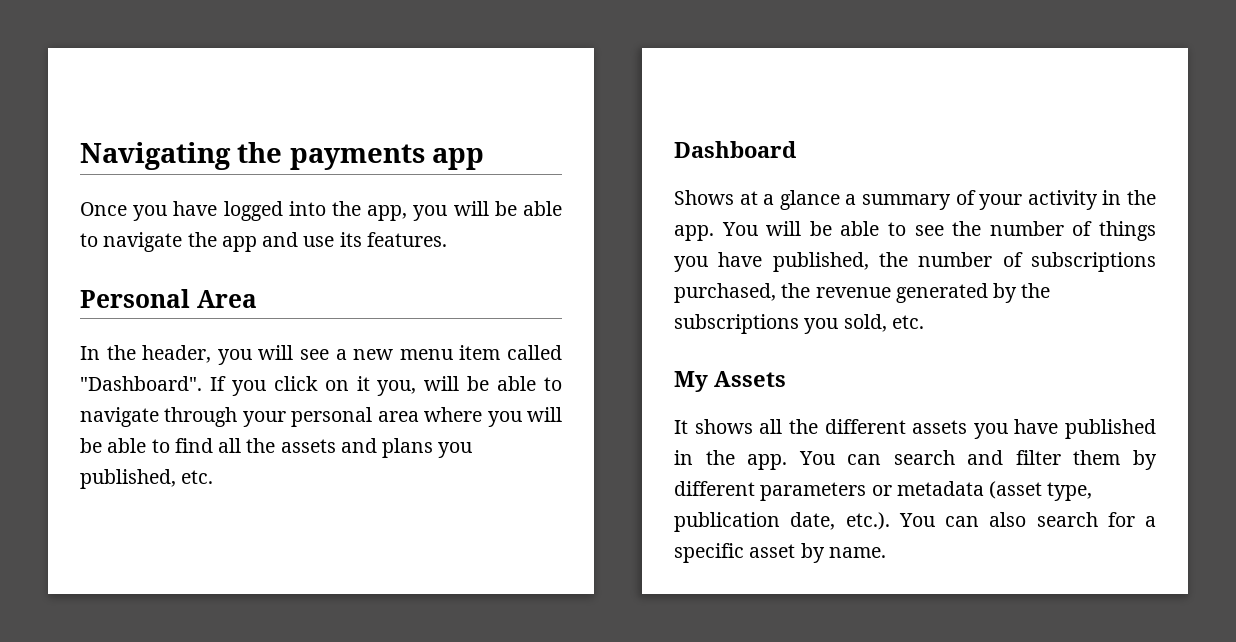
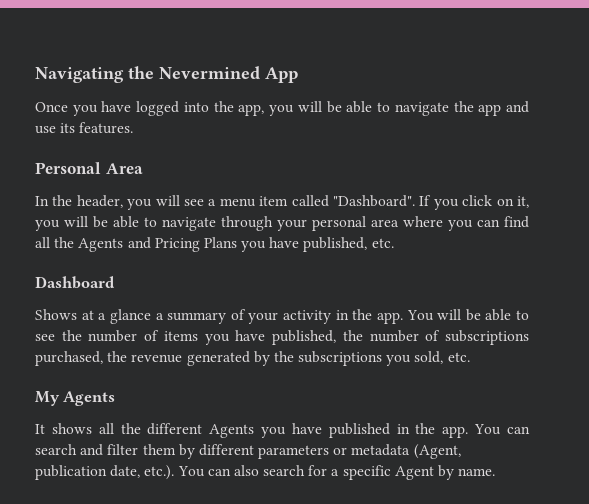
[289,144,485,170] payments app -> [159,66,298,83] Nevermined App
[353,349,394,360] new -> (217, 202) none
[356,376,417,396] it you, -> [516,196,529,208] [35,220,60,231] it, you
[527,407,562,422] [80,438,473,458] will be able to find all the assets and plans you -> [477,216,529,228] [35,237,300,252] can find all the Agents and Pricing Plans you have
[1099,221,1156,241] things -> [163,331,198,341] items
[714,371,786,387] Assets -> [63,391,116,406] Agents
[912,420,968,434] assets -> [209,424,255,438] Agents
[989,481,1093,501] (asset type, -> [413,444,461,459] (Agent,
[749,544,796,558] asset -> [394,466,434,480] Agent

